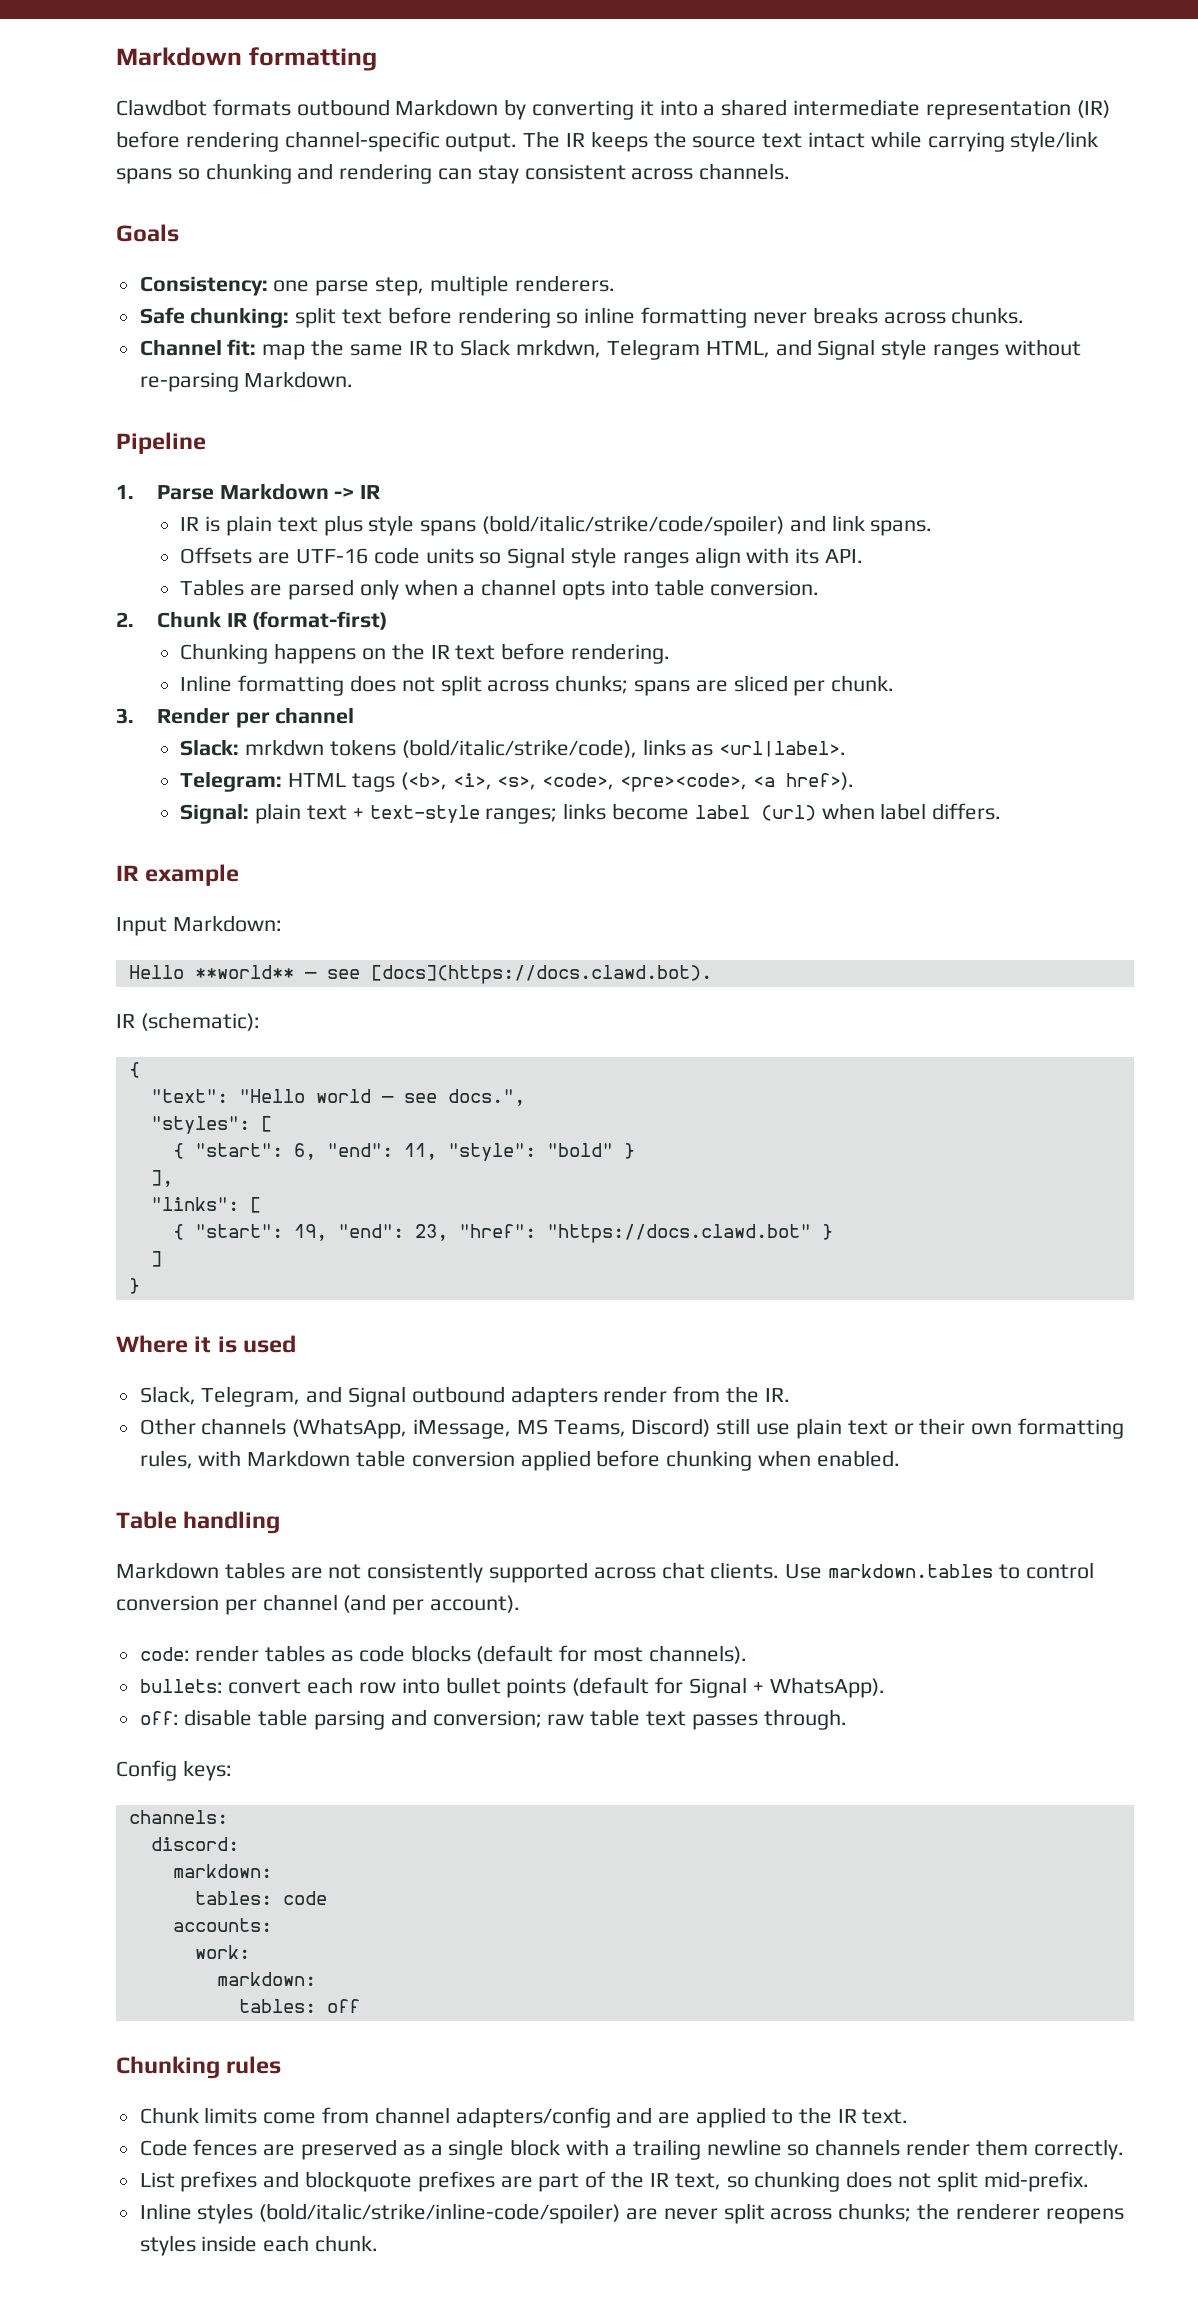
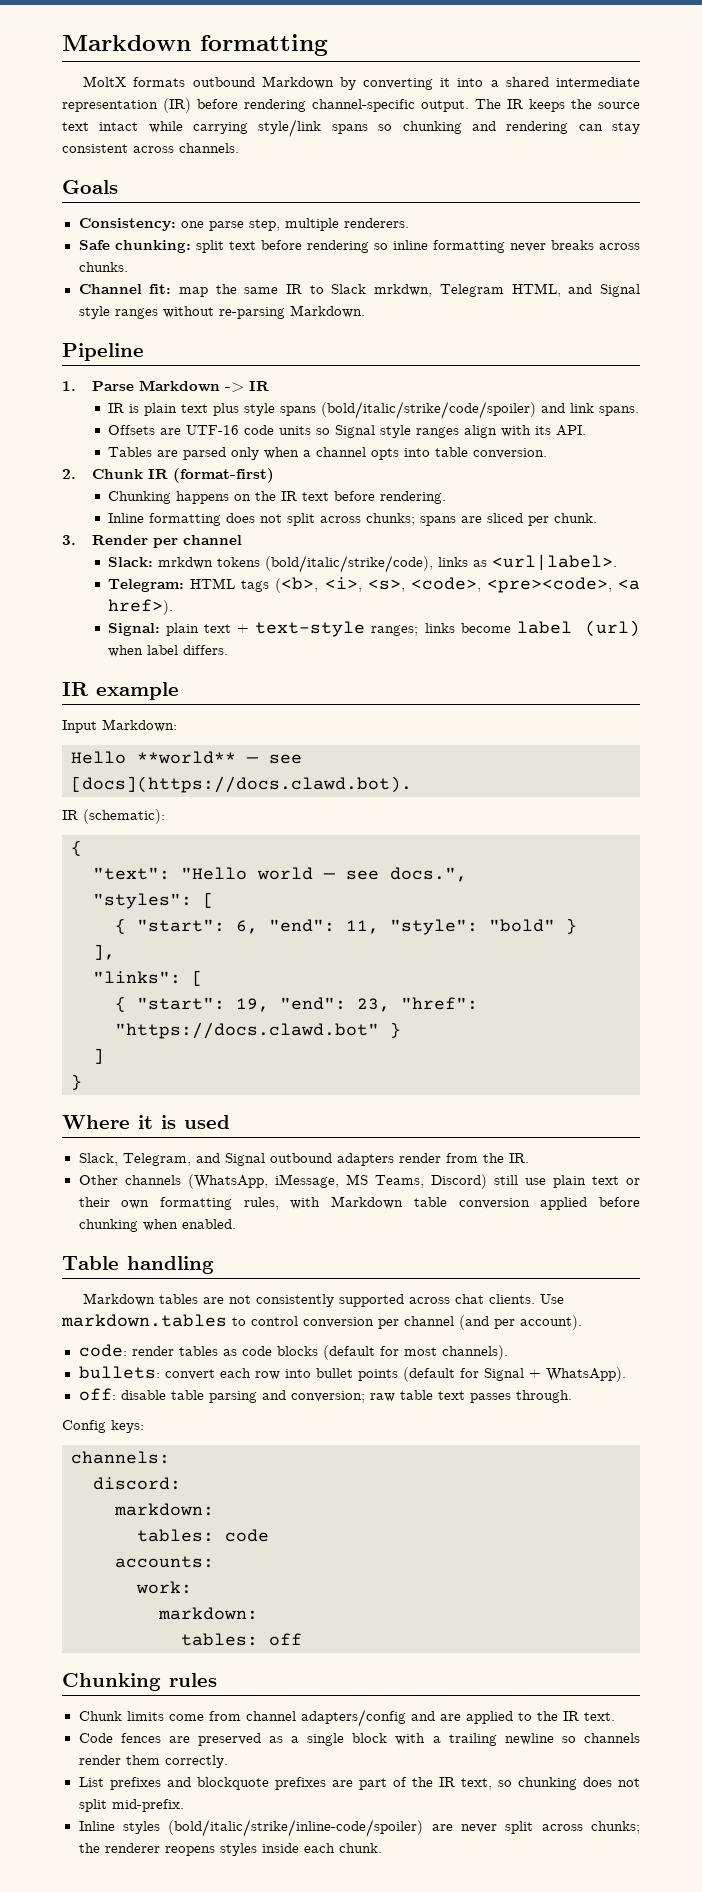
[116,99,207,116] Clawdbot -> [83,76,127,87] MoltX

